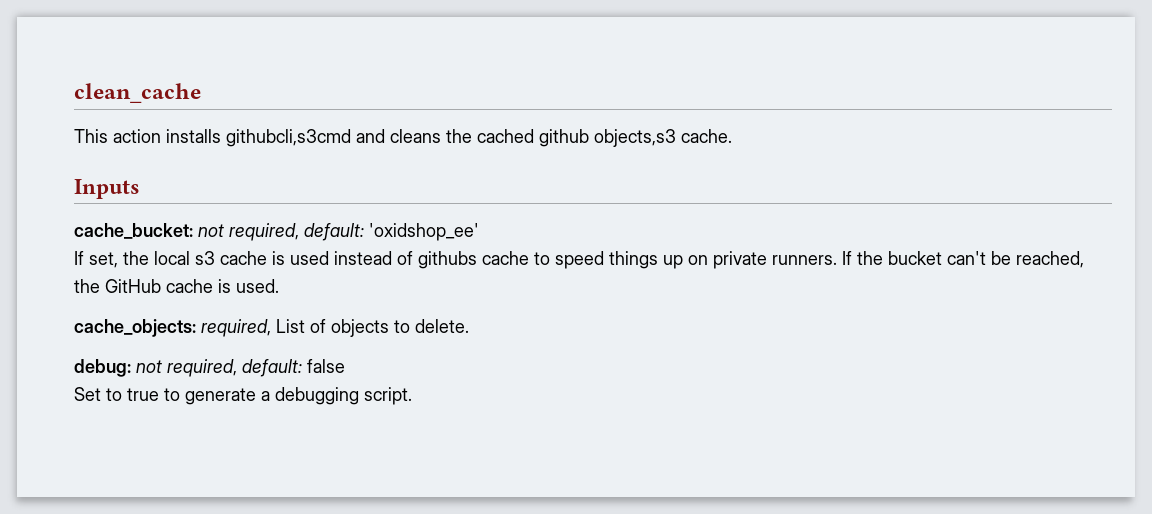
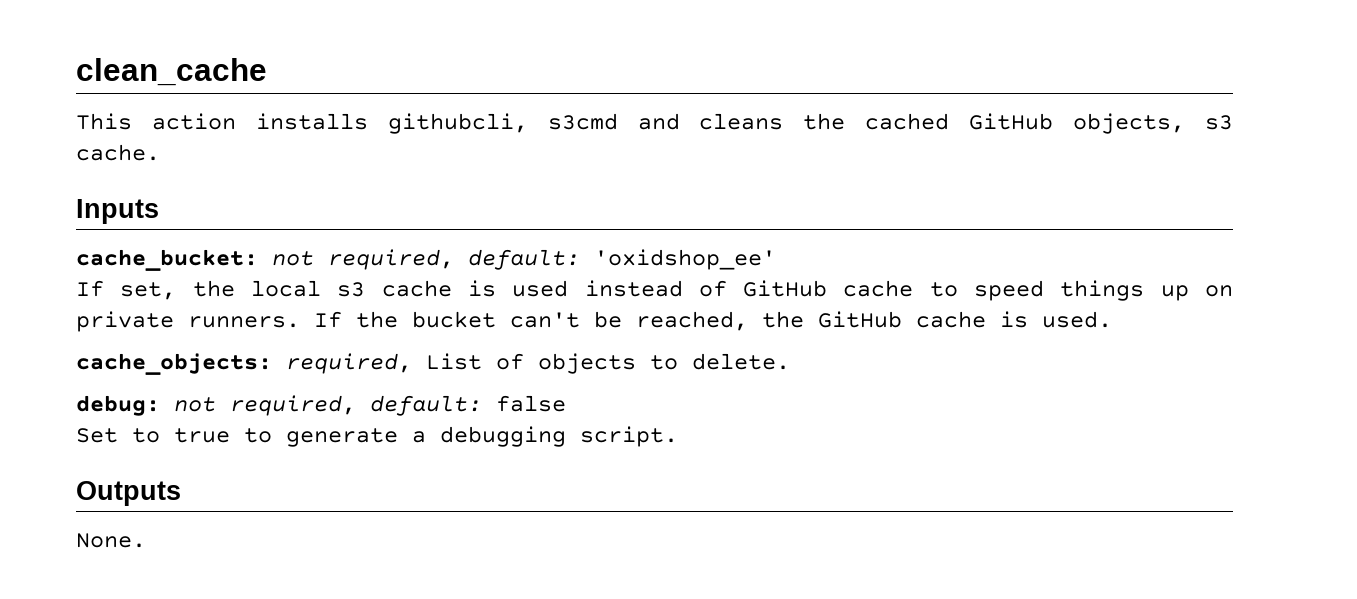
[226,129,351,147] githubcli,s3cmd -> [387,113,618,134] githubcli, s3cmd
[539,129,676,147] github objects,s3 -> [969,113,1233,134] GitHub objects, s3
[418,251,477,269] githubs -> [743,280,828,297] GitHub
(412, 396) none -> [76,481,181,506] [76,533,146,548] // Outputs // None.

